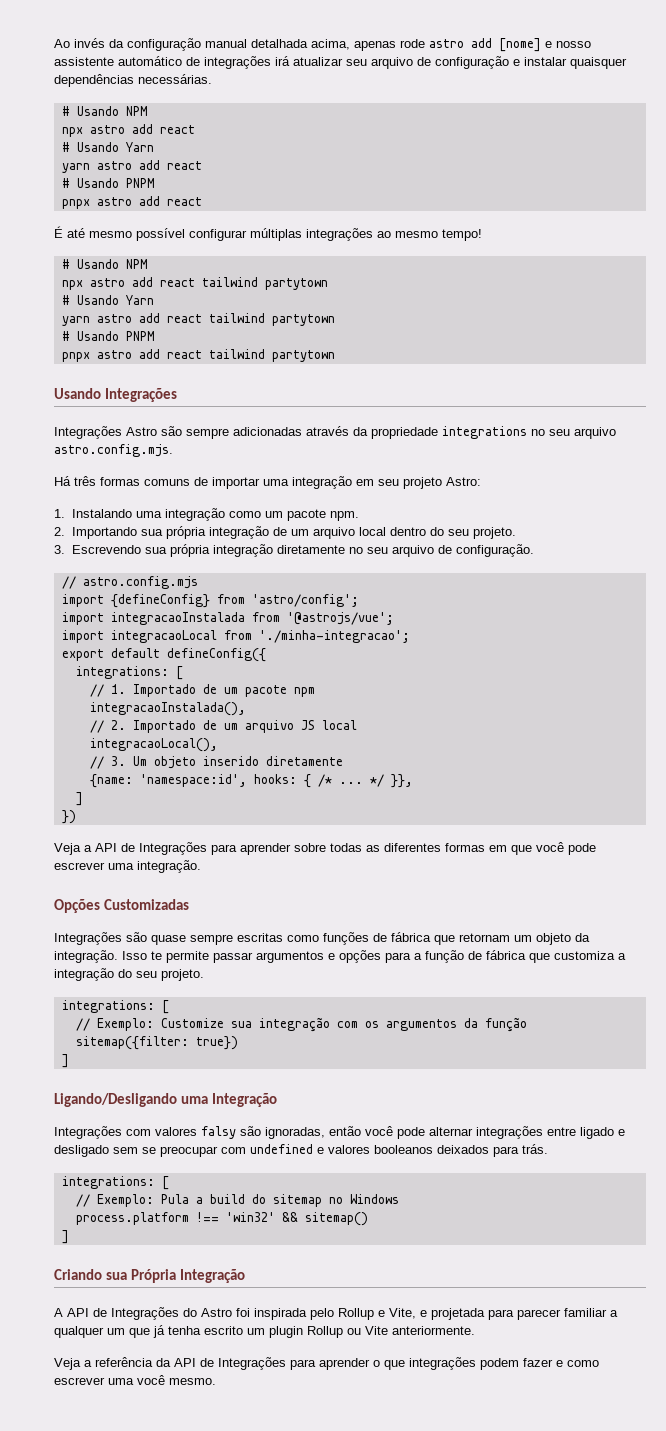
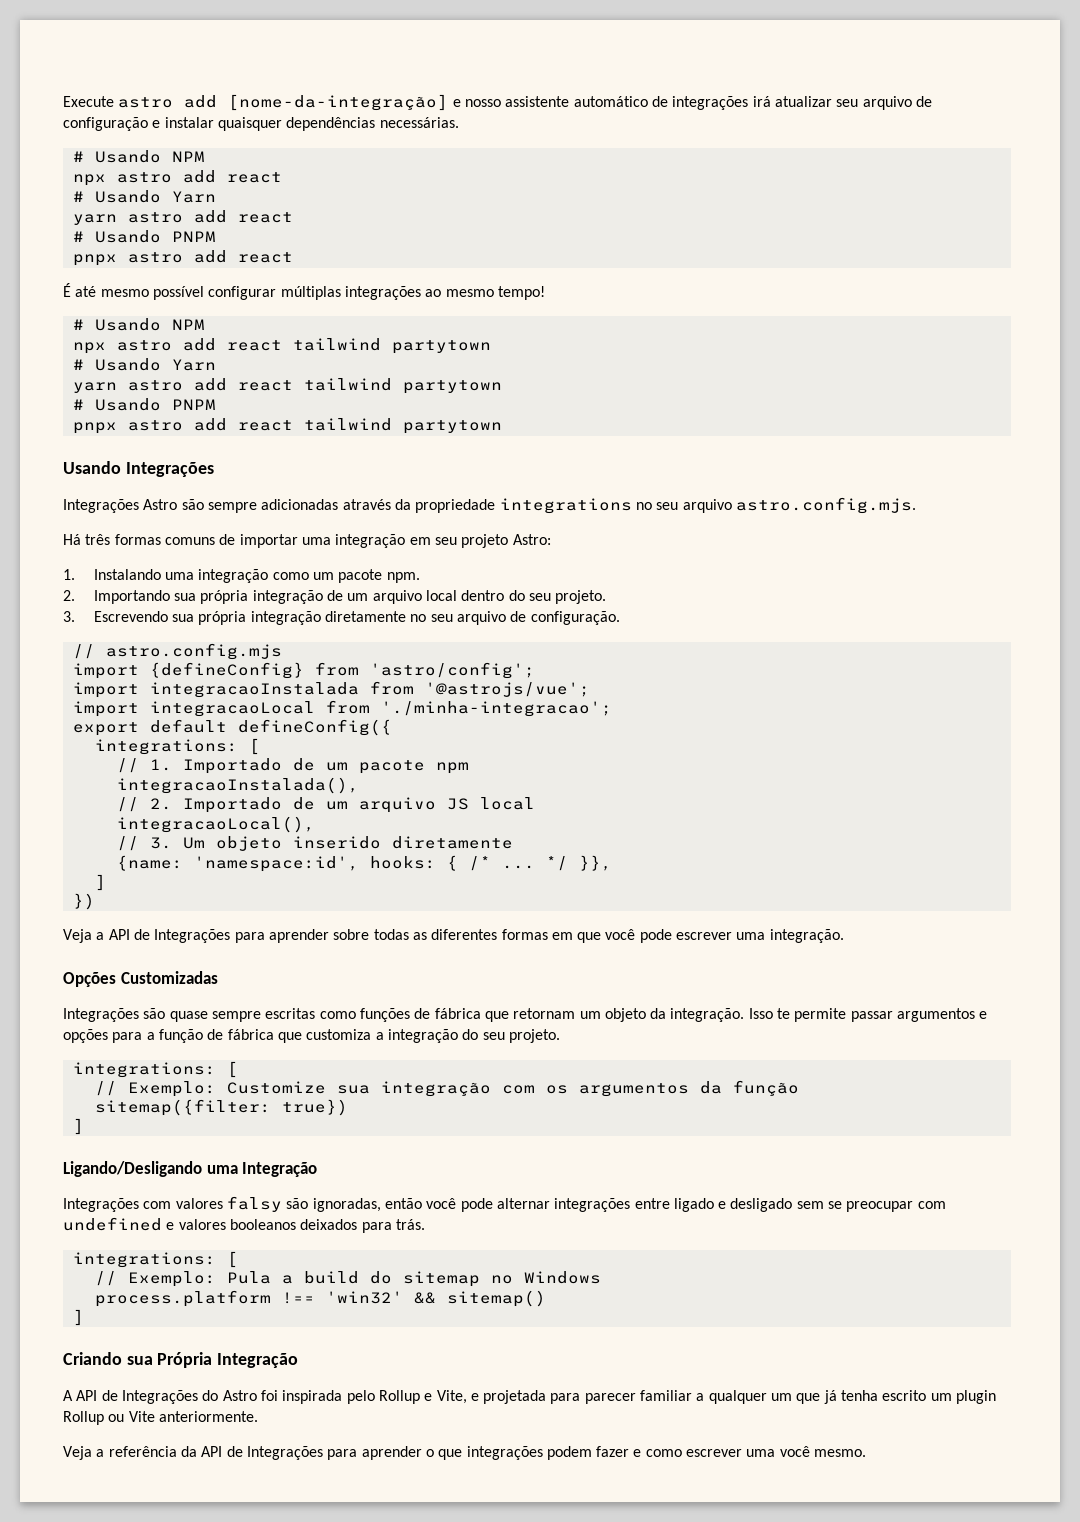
[54,38,541,52] Ao invés da configuração manual detalhada acima, apenas rode astro add [nome] -> [63,94,449,111] Execute astro add [nome-da-integração]

